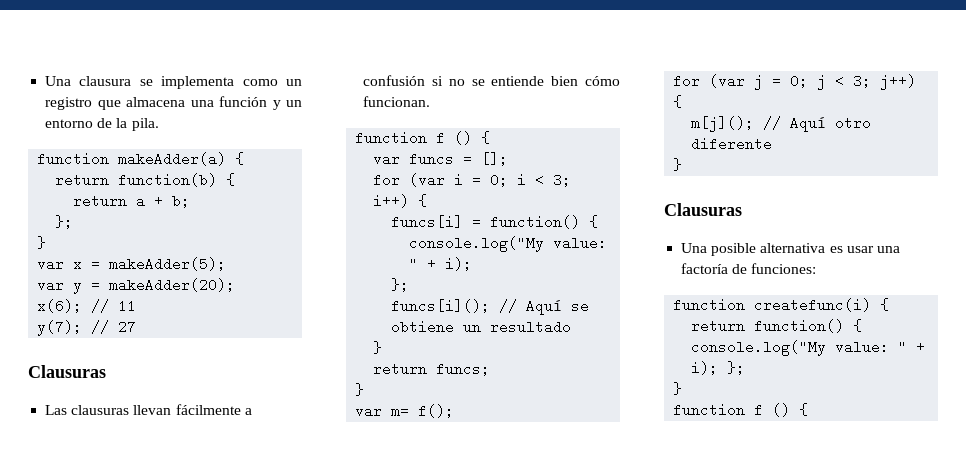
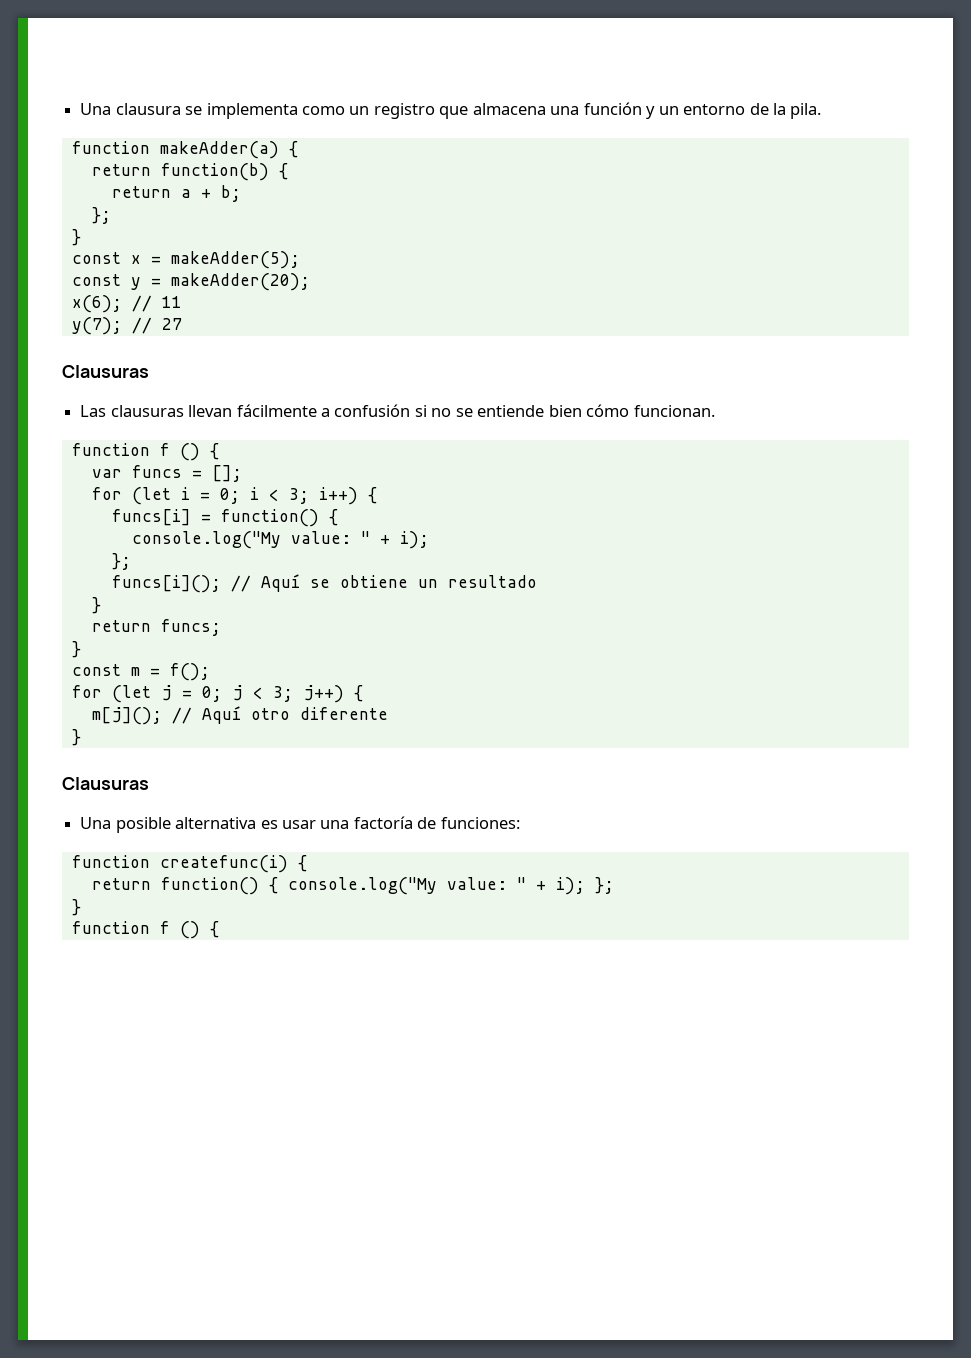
[37,257,65,271] var -> [71,252,121,264] const
[37,278,65,292] var -> [71,274,121,286] const
[409,173,446,187] (var -> [131,487,171,505] (let
[355,404,410,418] var m= -> [71,664,160,676] const m =
[709,74,746,88] (var -> [111,685,151,703] (let

